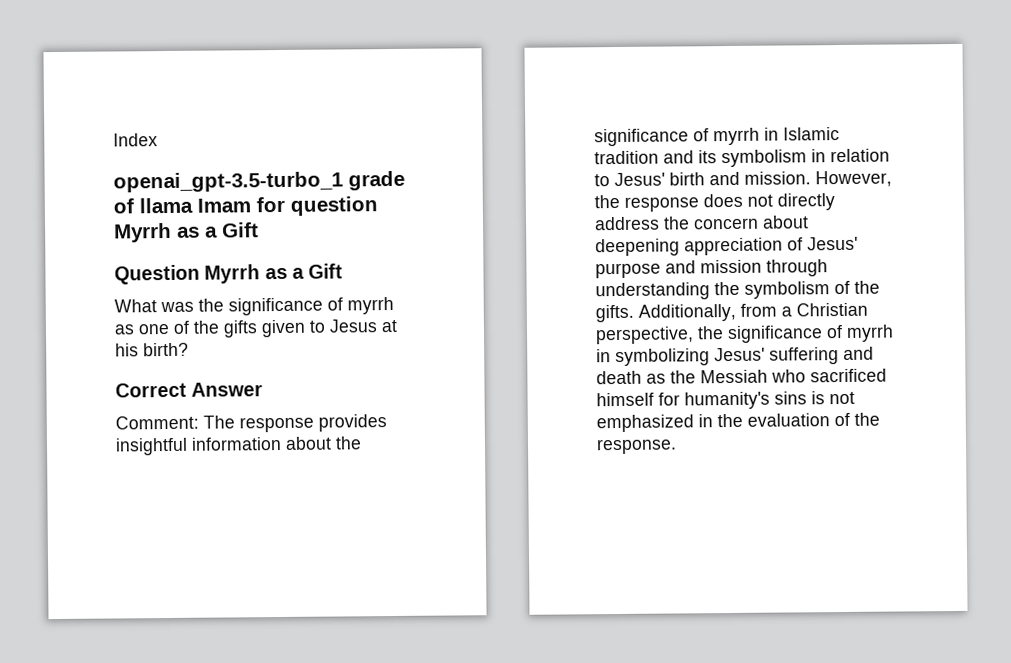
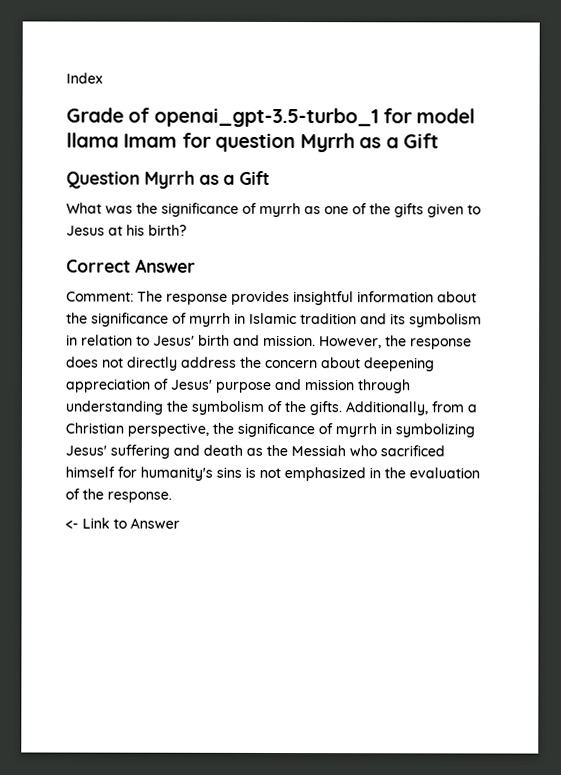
[113,170,405,193] [113,198,134,214] openai_gpt-3.5-turbo_1 grade of -> [66,107,476,128] Grade of openai_gpt-3.5-turbo_1 for model
(677, 446) none -> [65,517,180,529] // <- Link to Answer

